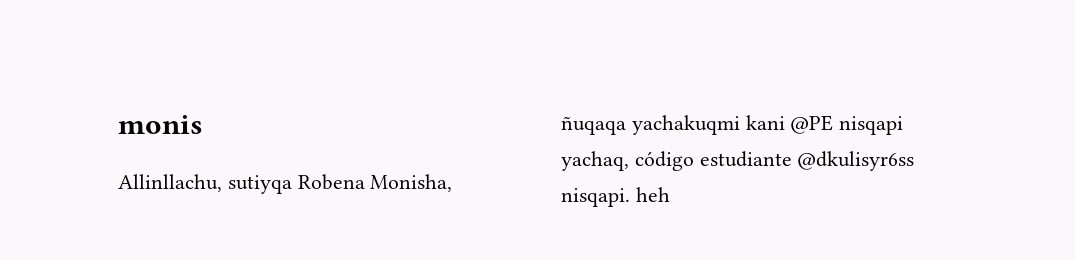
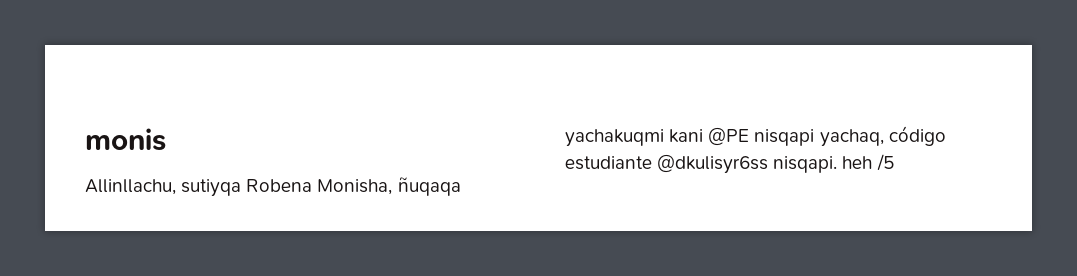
(670, 194) none -> [876,154,894,171] /5

